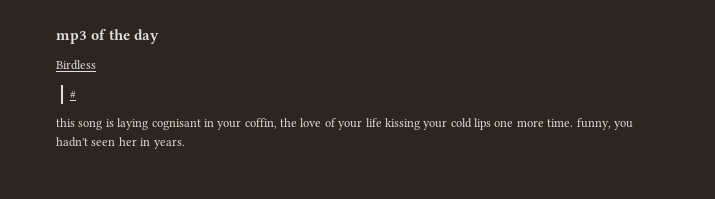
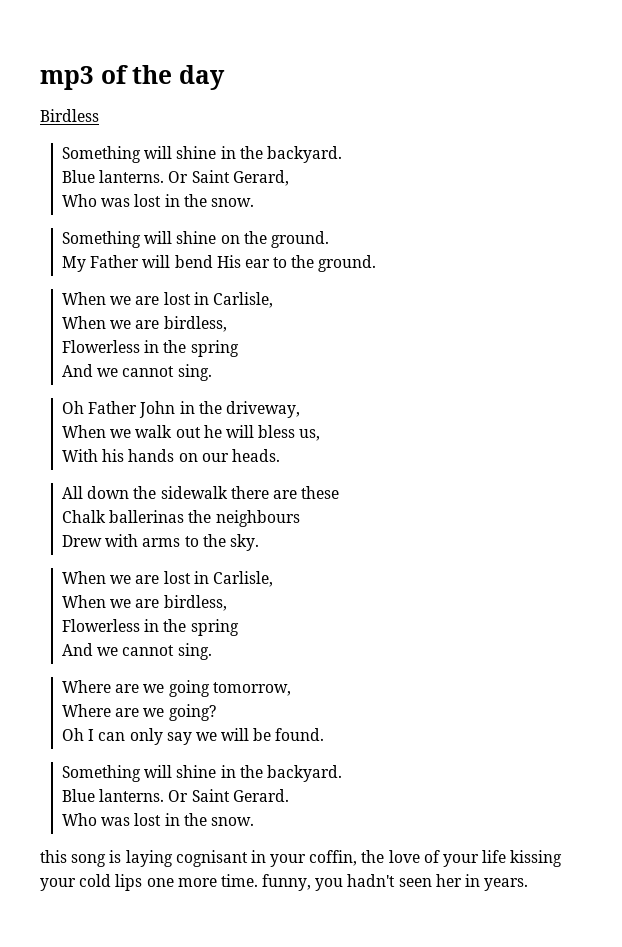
[69,90,76,98] # -> [61,146,342,163] [61,170,289,186] [61,194,254,207] [61,231,329,248] [61,255,377,272] [61,292,273,308] [61,316,227,332] [61,340,239,357] [61,364,212,381] [61,401,300,418] [61,425,321,441] [61,449,280,462] [61,486,340,499] [61,510,300,527] [61,534,259,551] [61,571,273,587] [61,595,227,611] [61,619,239,636] [61,643,212,660] [61,680,291,697] [61,704,216,721] [61,728,325,745] [61,765,342,782] [61,789,289,802] [61,813,254,826] Something will shine in the backyard. // Blue lanterns. Or Saint Gerard, // Who was lost in the snow. // Something will shine on the ground. // My Father will bend His ear to the ground. // When we are lost in Carlisle, // When we are birdless, // Flowerless in the spring // And we cannot sing. // Oh Father John in the driveway, // When we walk out he will bless us, // With his hands on our heads. // All down the sidewalk there are these // Chalk ballerinas the neighbours // Drew with arms to the sky. // When we are lost in Carlisle, // When we are birdless, // Flowerless in the spring // And we cannot sing. // Where are we going tomorrow, // Where are we going? // Oh I can only say we will be found. // Something will shine in the backyard. // Blue lanterns. Or Saint Gerard. // Who was lost in the snow.

